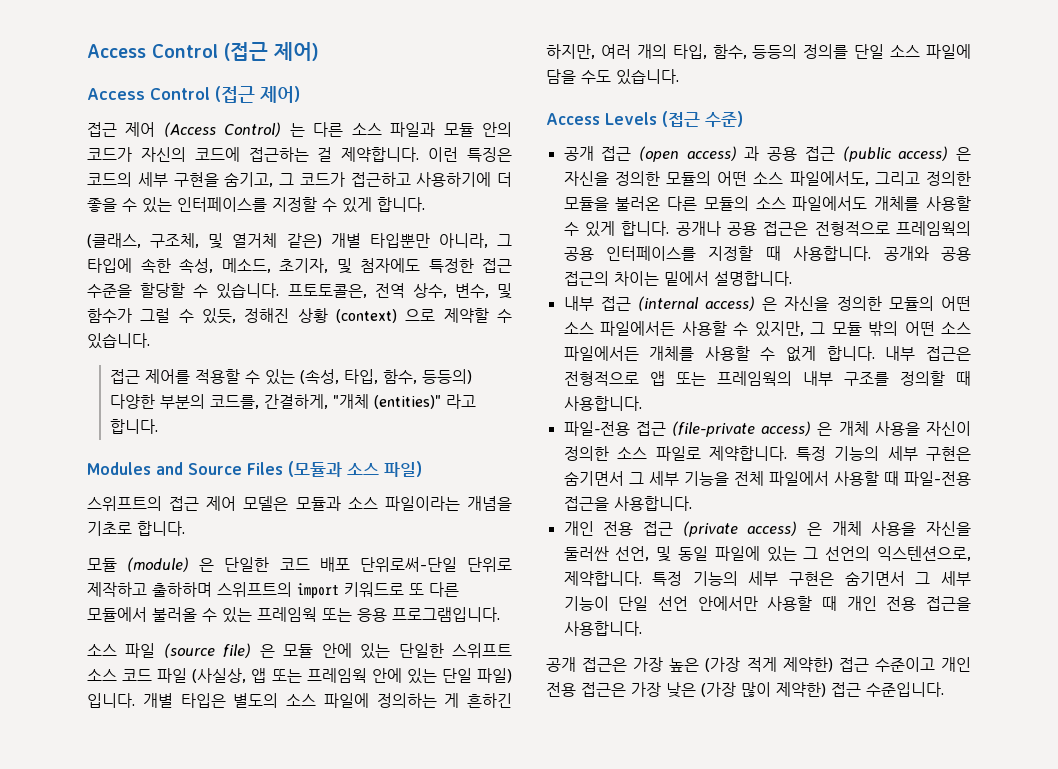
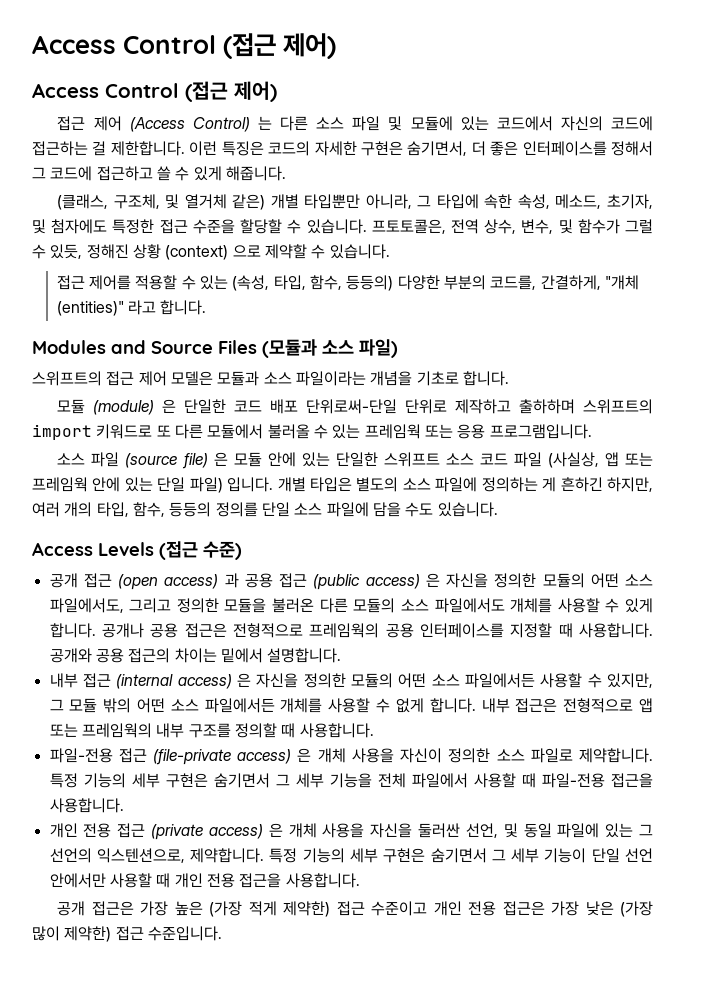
[390,122,513,137] [87,147,132,162] 파일과 모듈 안의 코드가 -> [352,116,553,131] 파일 및 모듈에 있는 코드에서
[341,147,420,162] 제약합니다. -> [110,141,185,156] 제한합니다.
[137,172,512,187] [87,197,425,213] 세부 구현을 숨기고, 그 코드가 접근하고 사용하기에 더 좋을 수 있는 인터페이스를 지정할 수 있게 합니다. -> [314,141,653,156] [32,166,286,181] 자세한 구현은 숨기면서, 더 좋은 인터페이스를 정해서 그 코드에 접근하고 쓸 수 있게 해줍니다.

